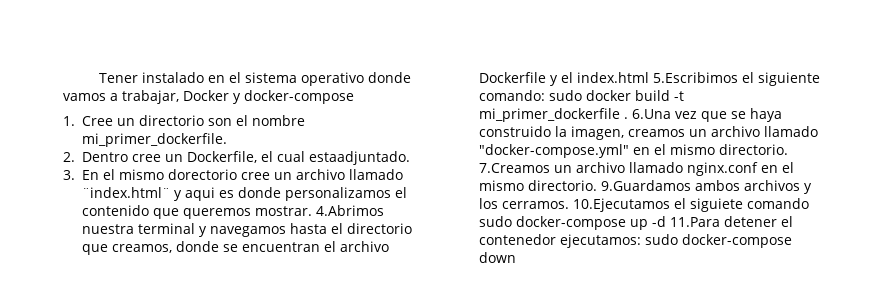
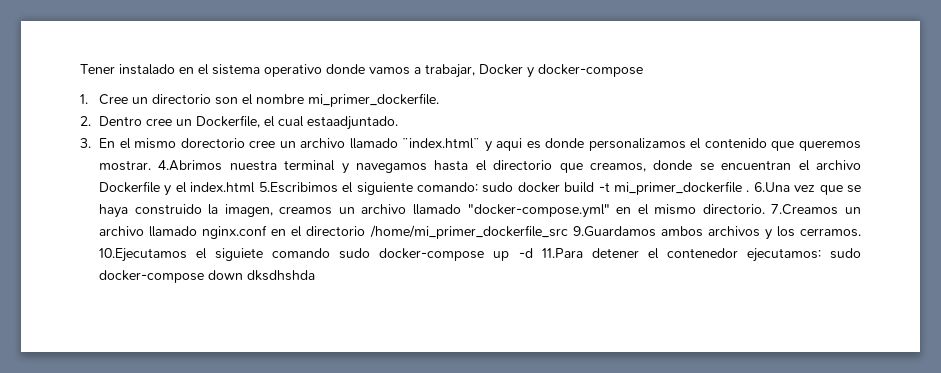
[479,180,597,191] mismo directorio. -> [306,225,568,239] directorio /home/mi_primer_dockerfile_src
(516, 257) none -> [247,270,316,281] dksdhshda

